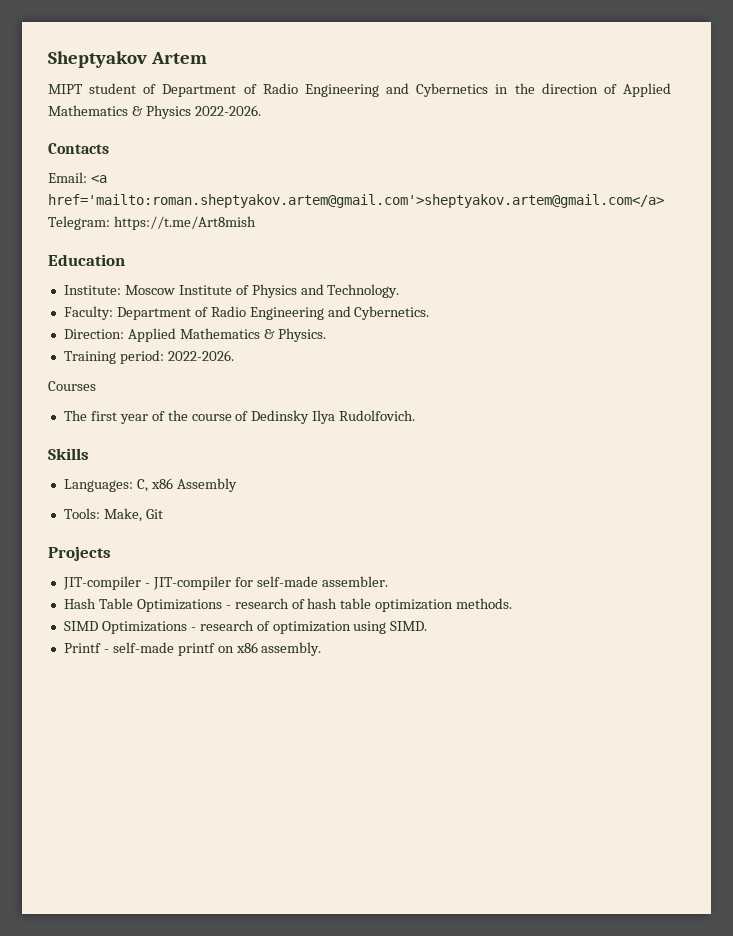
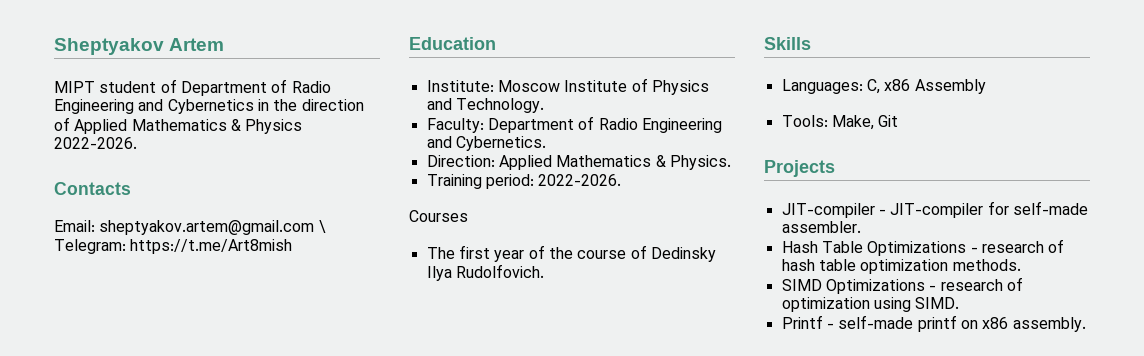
[90,175,107,183] [48,194,664,208] <a href='mailto:roman.sheptyakov.artem@gmail.com'>sheptyakov.artem@gmail.com</a> -> [99,220,326,235] sheptyakov.artem@gmail.com \

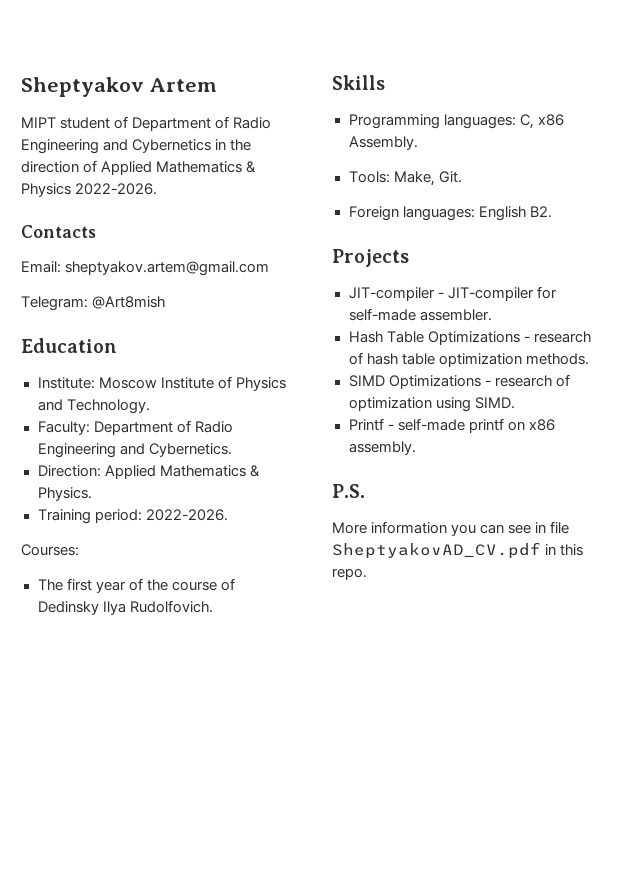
[318,220,326,233] [54,239,293,254] \ Telegram: https://t.me/Art8mish -> [21,296,166,311] // Telegram: @Art8mish
[409,210,468,222] Courses -> [21,544,79,556] Courses:
[781,79,863,94] Languages: -> [348,114,516,129] Programming languages:
[914,79,986,94] Assembly -> [348,136,418,150] Assembly.
[878,115,899,127] Git -> [438,171,462,183] [348,206,552,221] Git. // Foreign languages: English B2.
(1086, 324) none -> [332,484,365,498] [332,521,570,536] [332,542,584,559] [332,568,367,580] // P.S. // More information you can see in file SheptyakovAD_CV.pdf in this repo.

